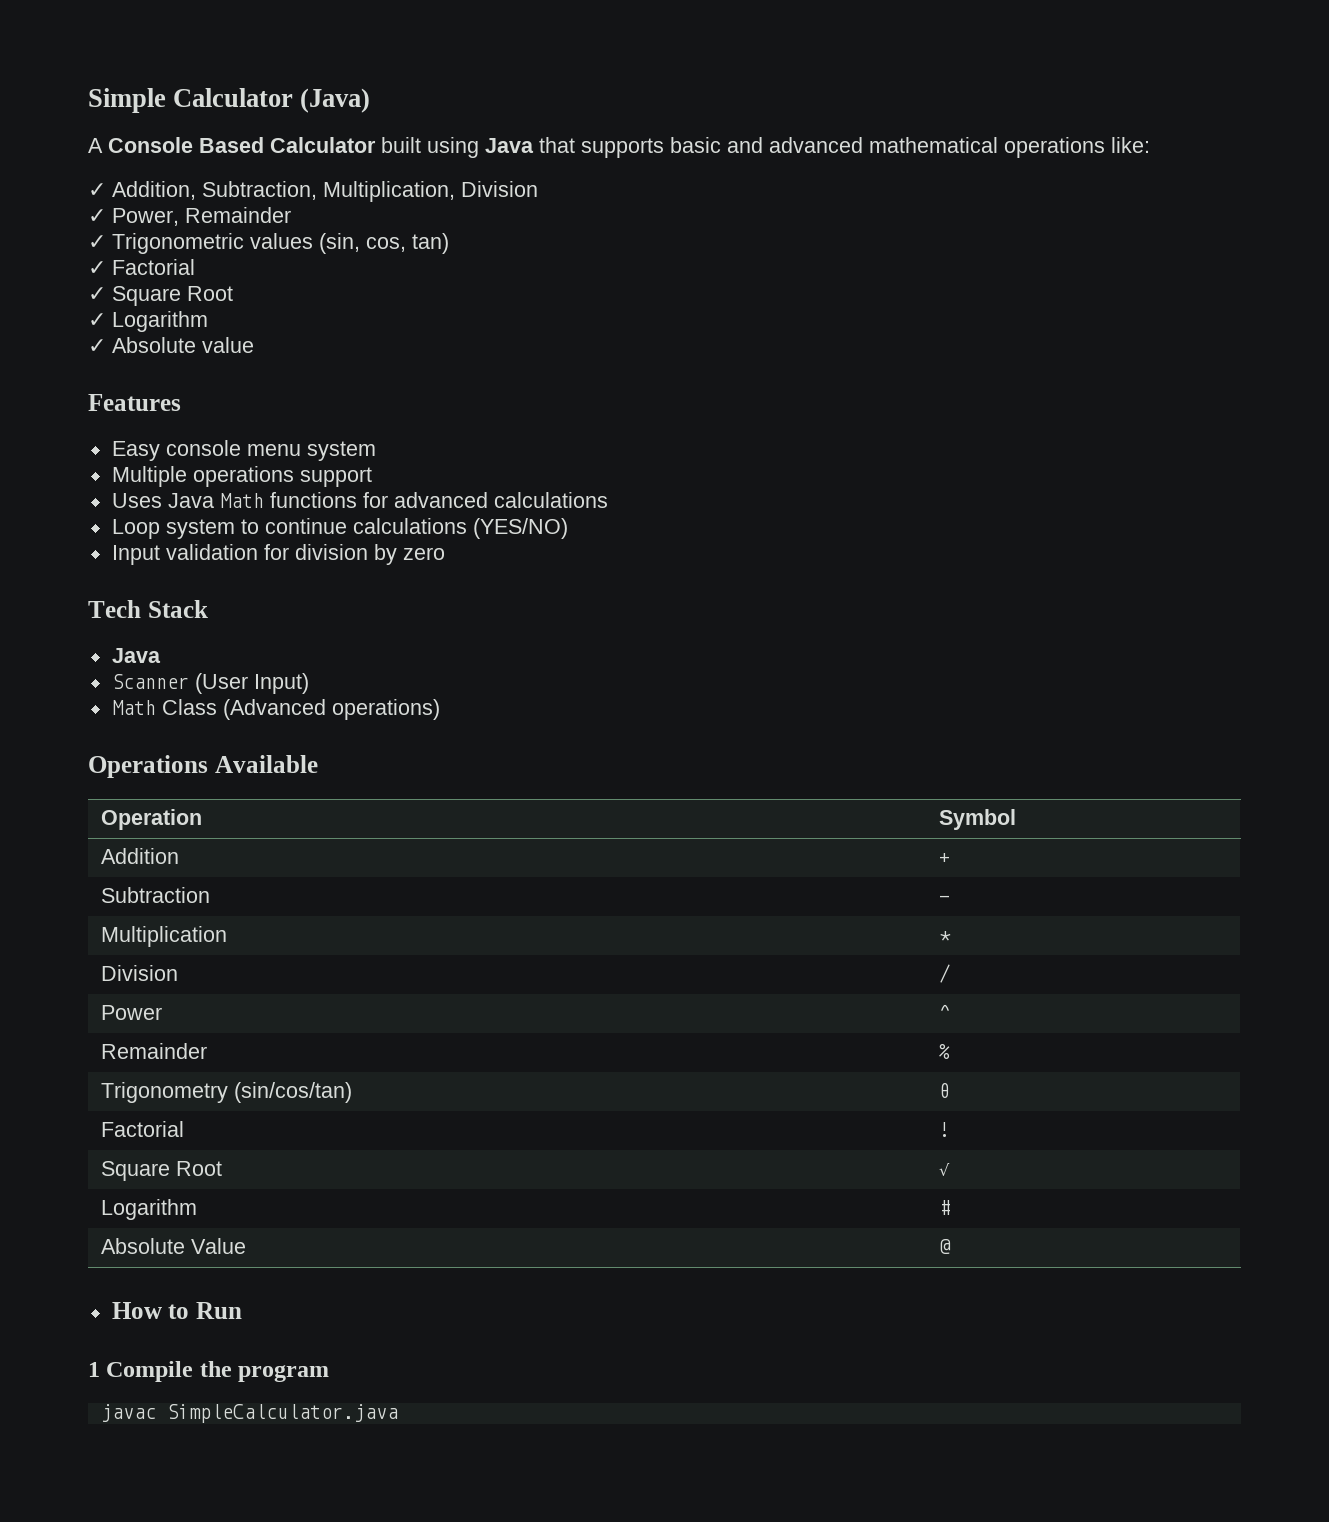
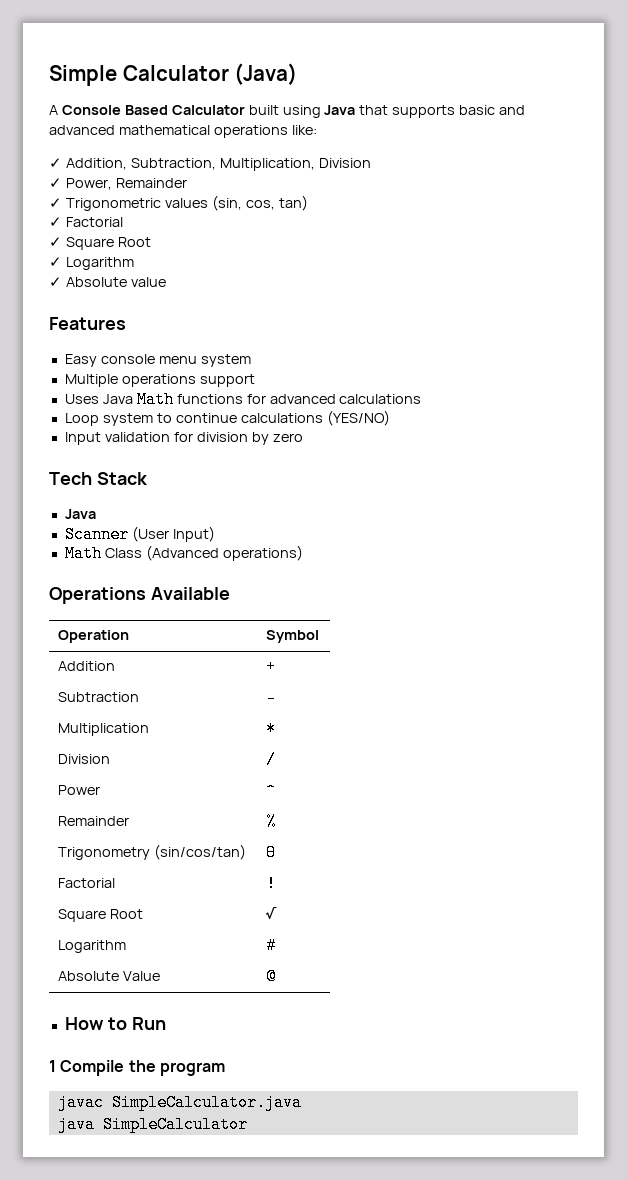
(398, 1413) none -> [57,1116,248,1133] // java SimpleCalculator

